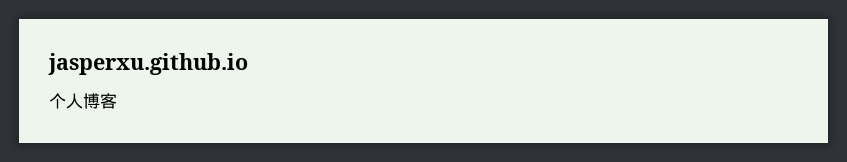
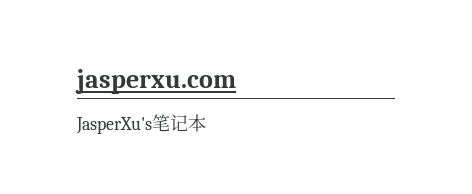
[48,53,248,75] [49,93,117,109] jasperxu.github.io // 个人博客 -> [75,69,236,94] [76,114,206,134] jasperxu.com // JasperXu's笔记本

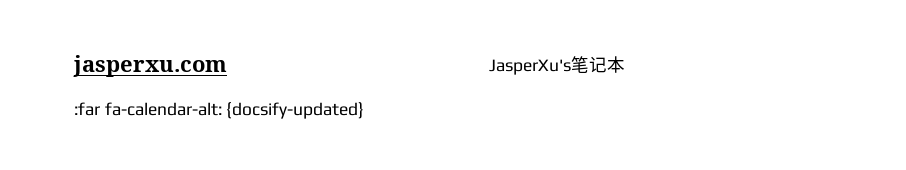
(236, 81) none -> [74,102,365,119] // :far fa-calendar-alt: {docsify-updated}

